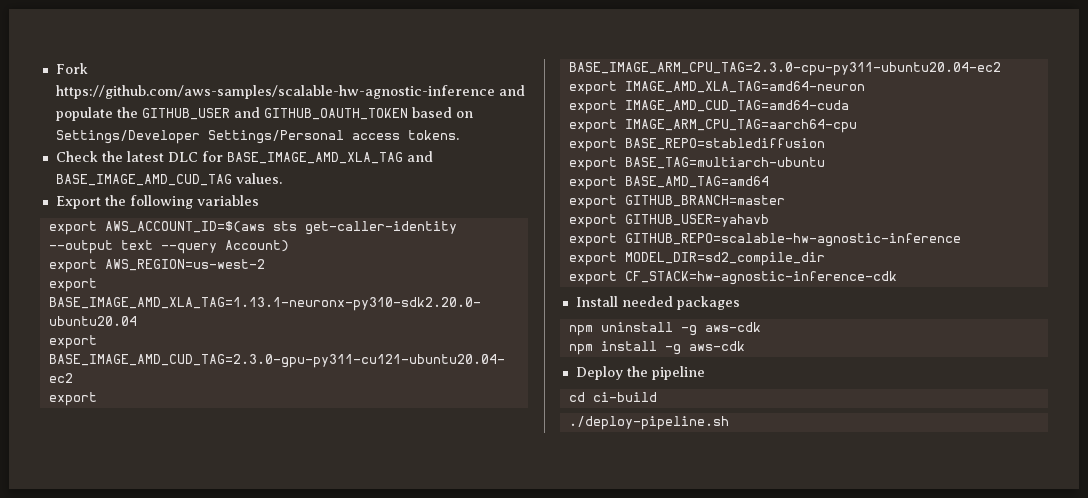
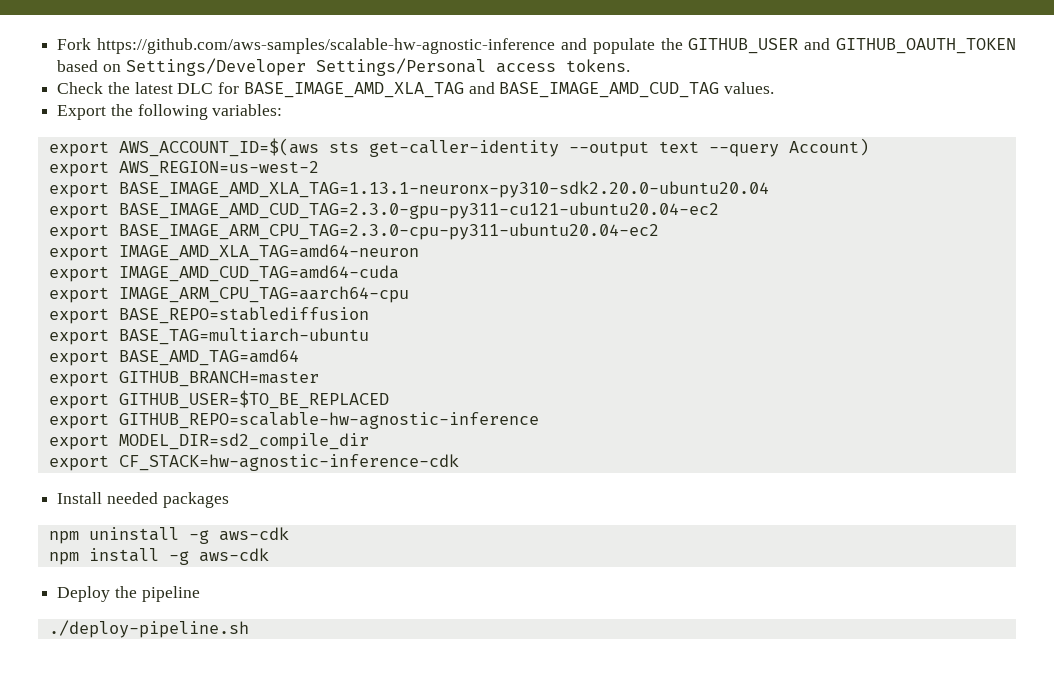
[196,195,259,206] variables -> [212,104,283,116] variables:
[624,214,769,227] GITHUB_USER=yahavb -> [118,390,389,409] GITHUB_USER=$TO_BE_REPLACED
[568,392,657,402] // cd ci-build -> (200, 594) none

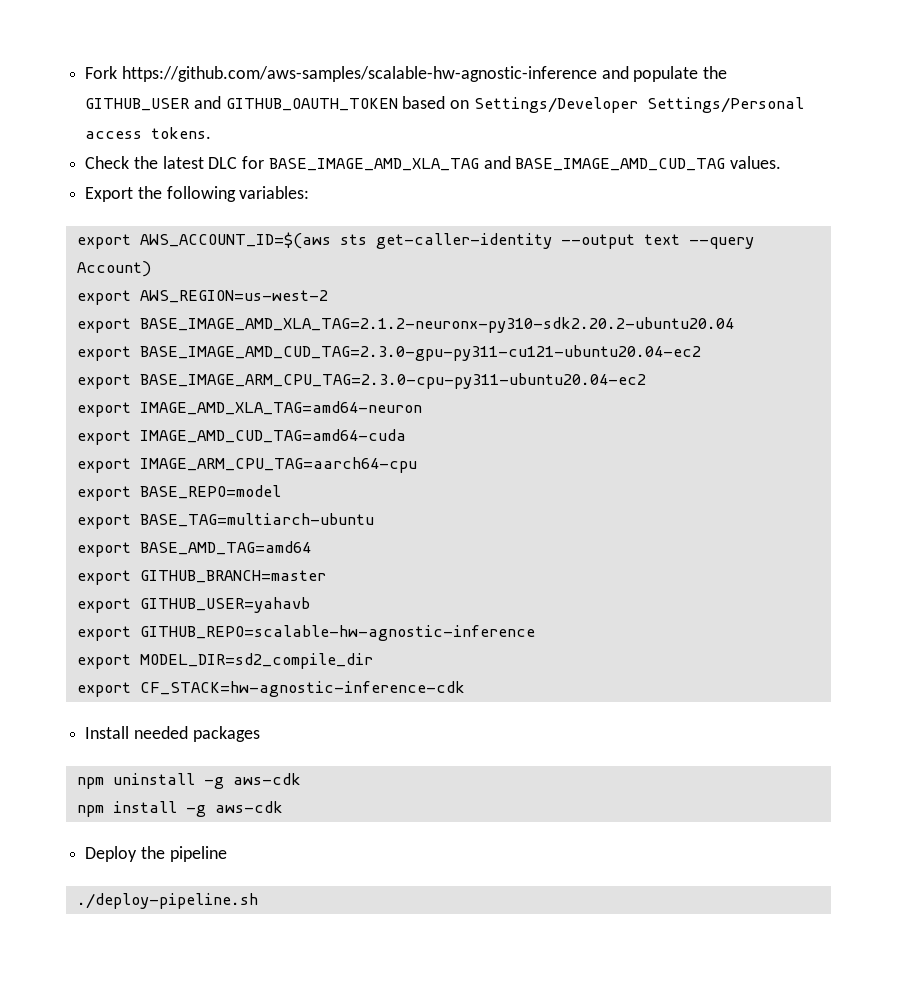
[118,181,769,198] BASE_IMAGE_AMD_XLA_TAG=1.13.1-neuronx-py310-sdk2.20.0-ubuntu20.04 -> [139,317,734,333] BASE_IMAGE_AMD_XLA_TAG=2.1.2-neuronx-py310-sdk2.20.2-ubuntu20.04
[118,307,369,324] BASE_REPO=stablediffusion -> [139,485,281,499] BASE_REPO=model
[118,390,389,409] GITHUB_USER=$TO_BE_REPLACED -> [139,597,310,613] GITHUB_USER=yahavb

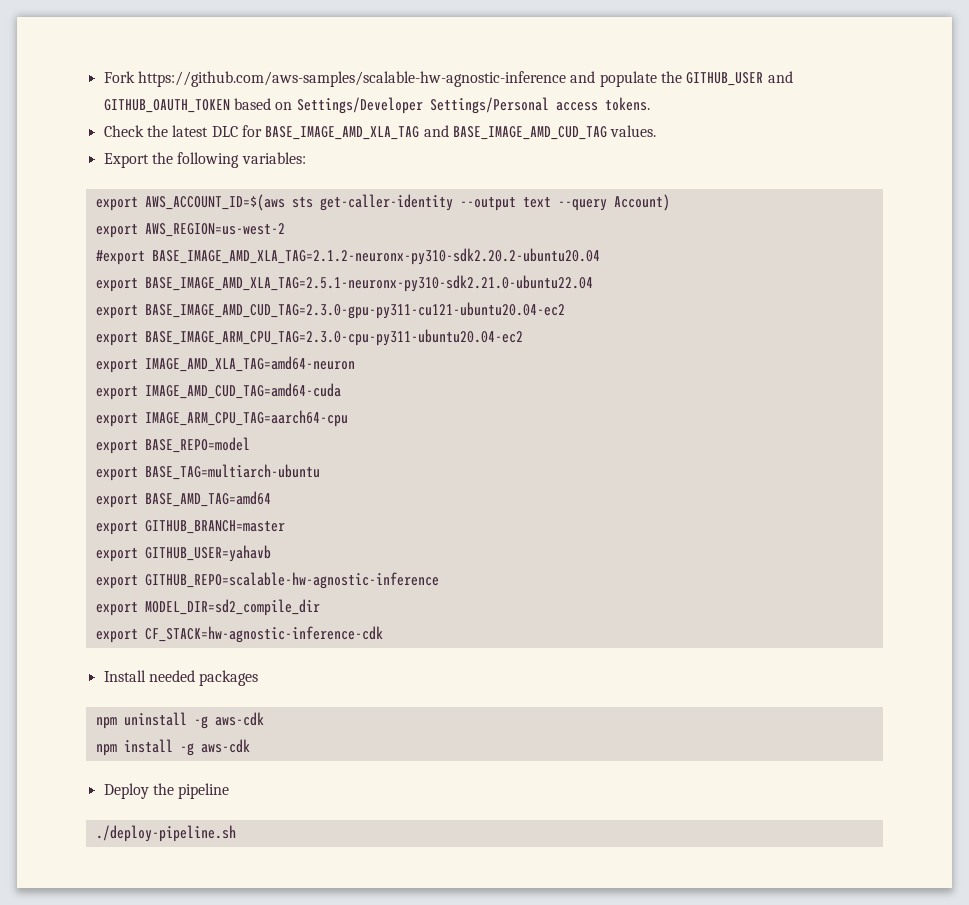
[76,317,734,333] // export BASE_IMAGE_AMD_XLA_TAG=2.1.2-neuronx-py310-sdk2.20.2-ubuntu20.04 -> [95,248,600,265] [95,275,593,292] // #export BASE_IMAGE_AMD_XLA_TAG=2.1.2-neuronx-py310-sdk2.20.2-ubuntu20.04 // export BASE_IMAGE_AMD_XLA_TAG=2.5.1-neuronx-py310-sdk2.21.0-ubuntu22.04

